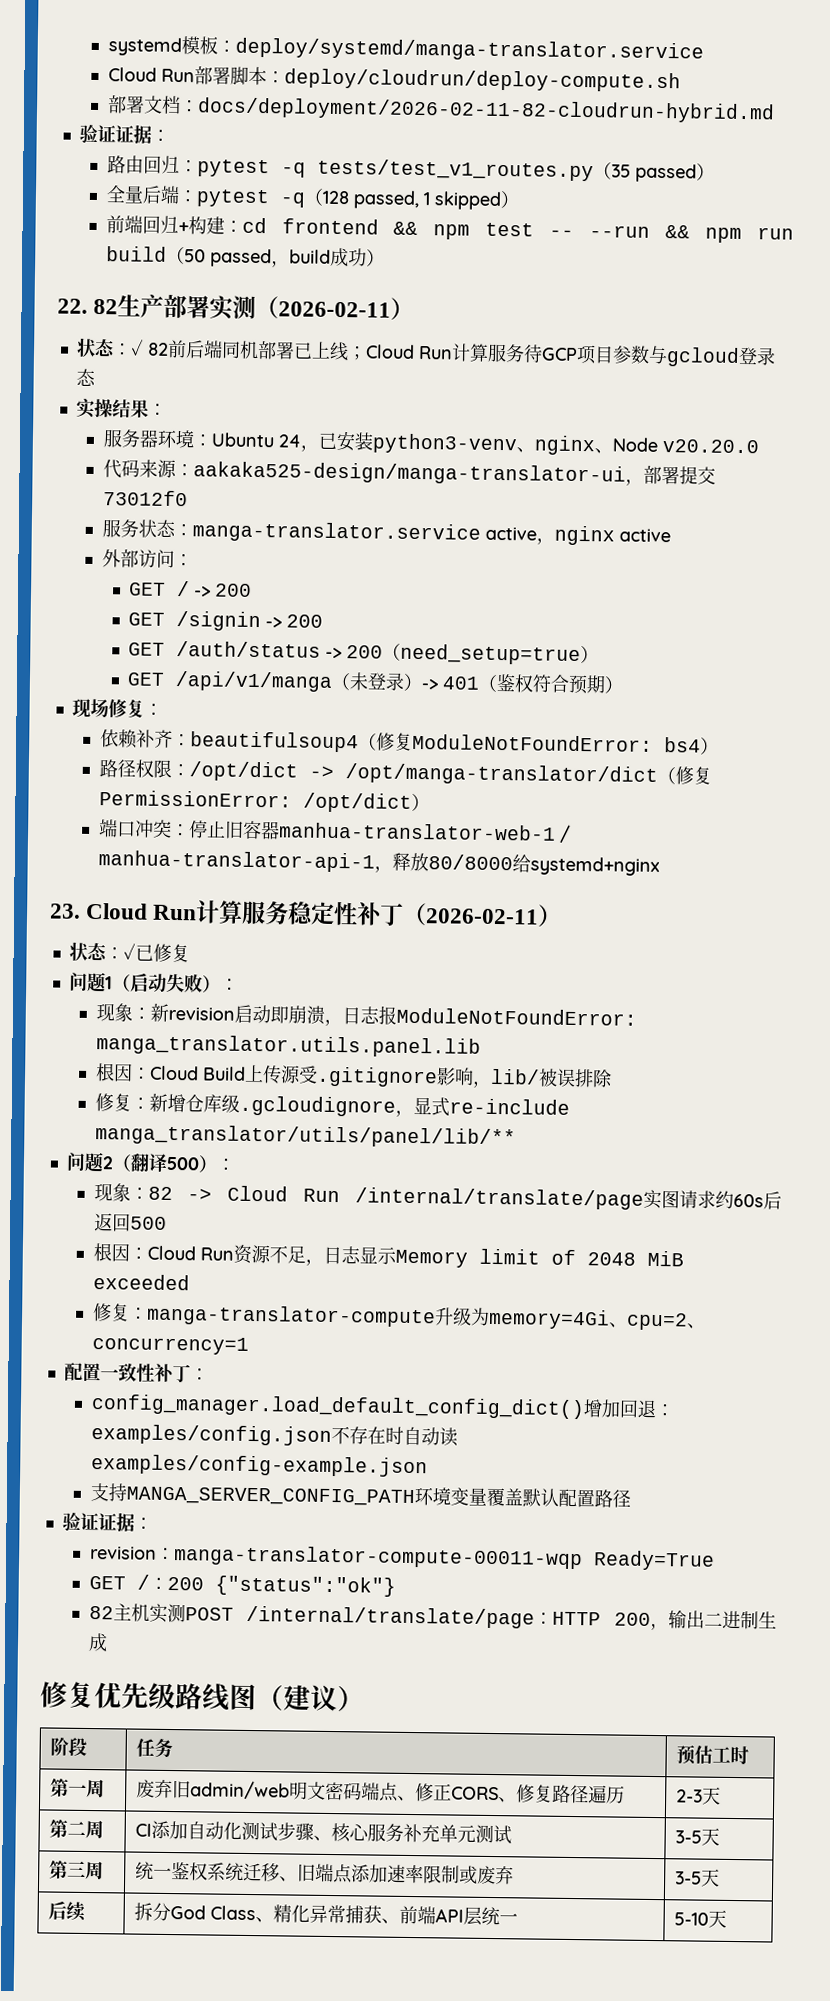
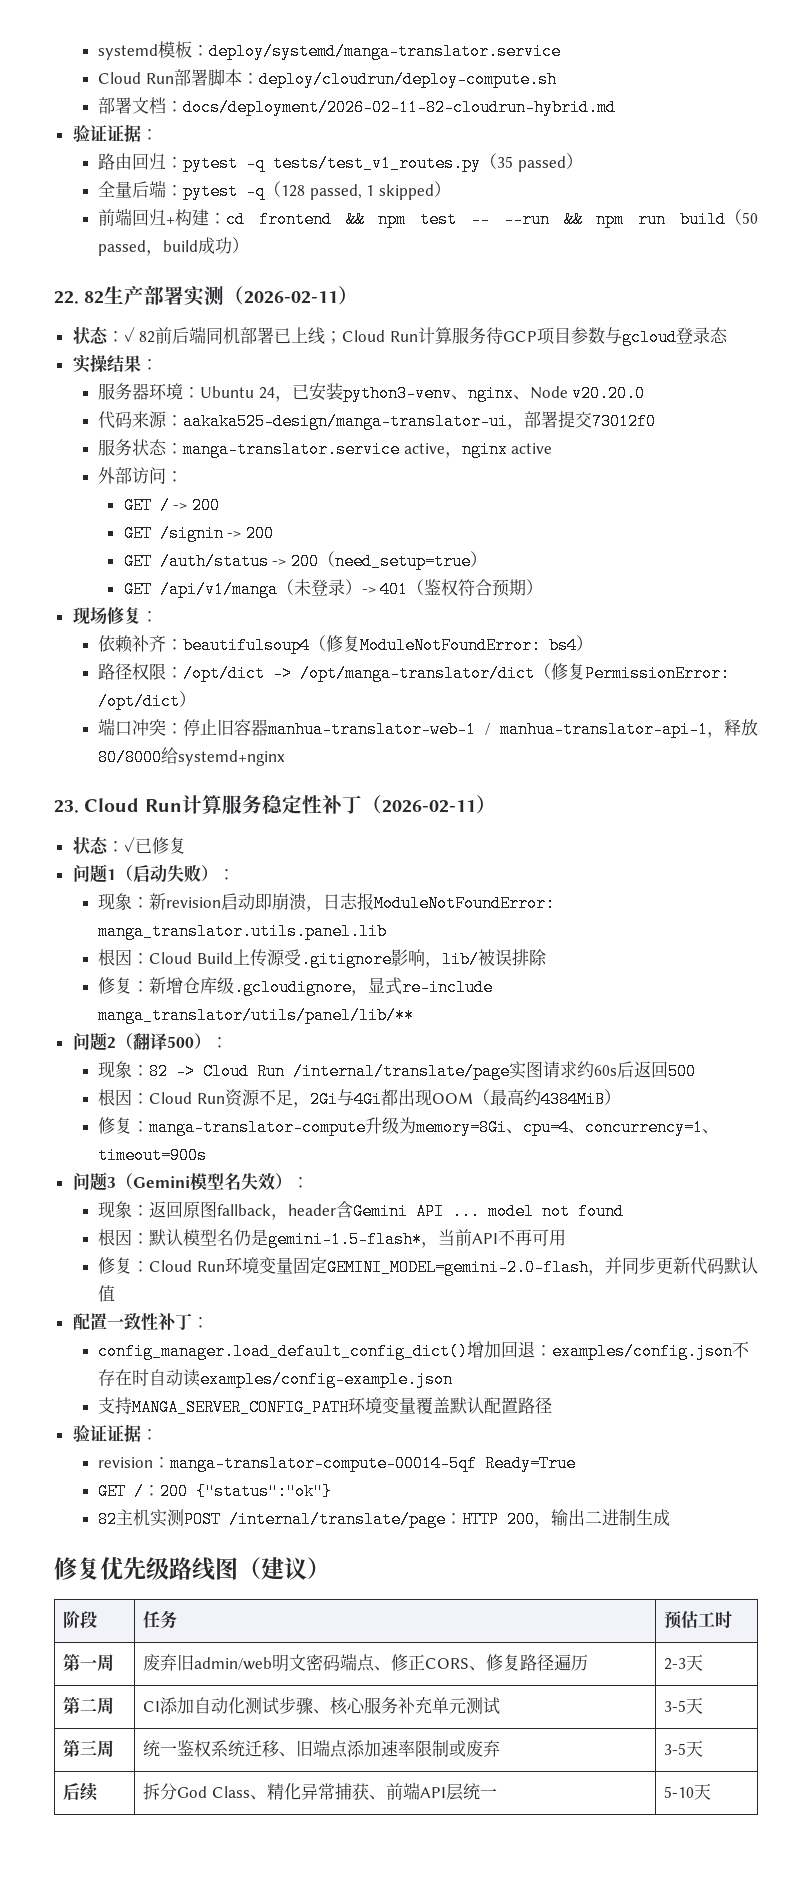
[322,1246,684,1268] [92,1274,190,1291] 日志显示Memory limit of 2048 MiB exceeded -> [309,1089,621,1108] 2Gi与4Gi都出现OOM（最高约4384MiB）
[487,1308,688,1331] memory=4Gi、cpu=2 -> [416,1119,570,1136] memory=8Gi、cpu=4
(249, 1345) none -> [702,1129,720,1134] [98,1147,208,1164] [72,1172,309,1191] [98,1201,625,1220] [98,1229,567,1248] [98,1256,758,1276] [98,1285,116,1302] 、timeout=900s // 问题3（Gemini模型名失效）： // 现象：返回原图fallback，header含Gemini API ... model not found // 根因：默认模型名仍是gemini-1.5-flash*，当前API不再可用 // 修复：Cloud Run环境变量固定GEMINI_MODEL=gemini-2.0-flash，并同步更新代码默认值
[172,1545,583,1570] manga-translator-compute-00011-wqp -> [170,1455,478,1472] manga-translator-compute-00014-5qf

